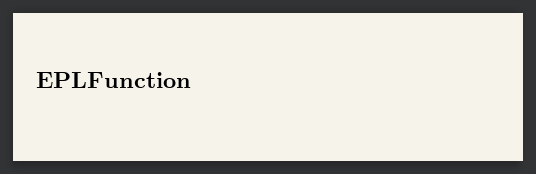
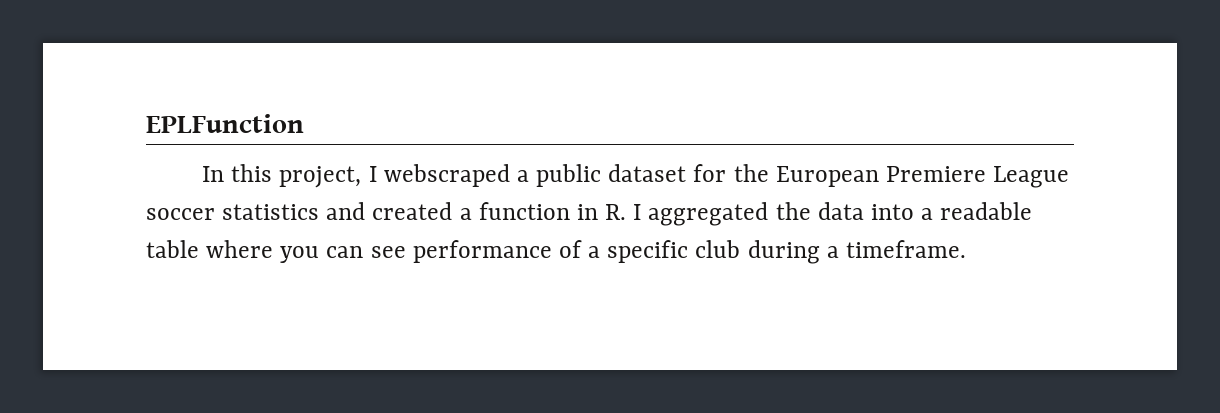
(191, 80) none -> [202,164,1069,188] [146,202,1033,226] [146,240,966,264] // In this project, I webscraped a public dataset for the European Premiere League soccer statistics and created a function in R. I aggregated the data into a readable table where you can see performance of a specific club during a timeframe.

